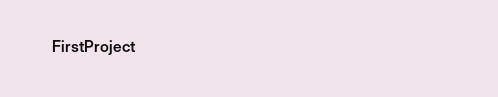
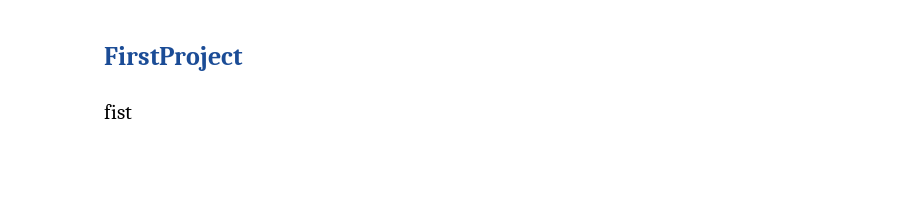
(136, 47) none -> [104,104,132,119] // fist

